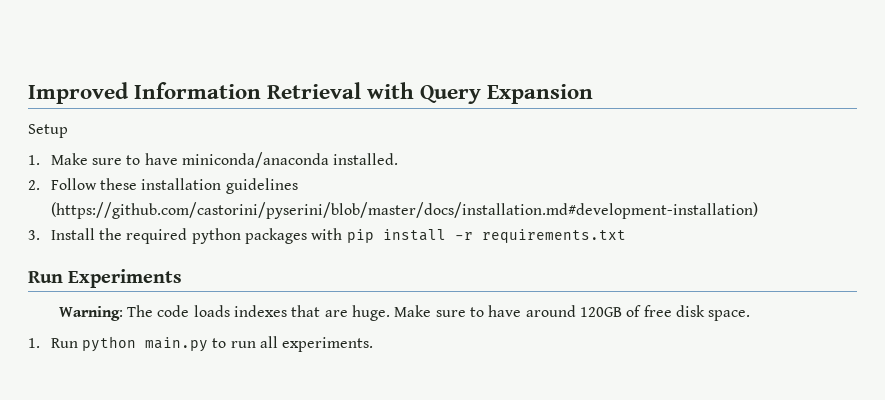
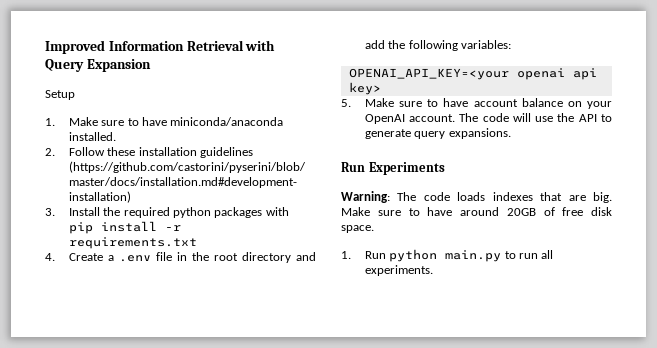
(626, 236) none -> [45,252,316,263] [364,40,511,51] [348,68,597,80] [348,82,381,95] [341,98,612,109] [364,113,612,124] [364,128,511,139] // 4. Create a .env file in the root directory and add the following variables: // OPENAI_API_KEY=<your openai api key> // 5. Make sure to have account balance on your OpenAI account. The code will use the API to generate query expansions.
[351,305,390,321] huge. -> [593,192,612,203] big.
[579,307,622,317] 120GB -> [506,208,536,216] 20GB

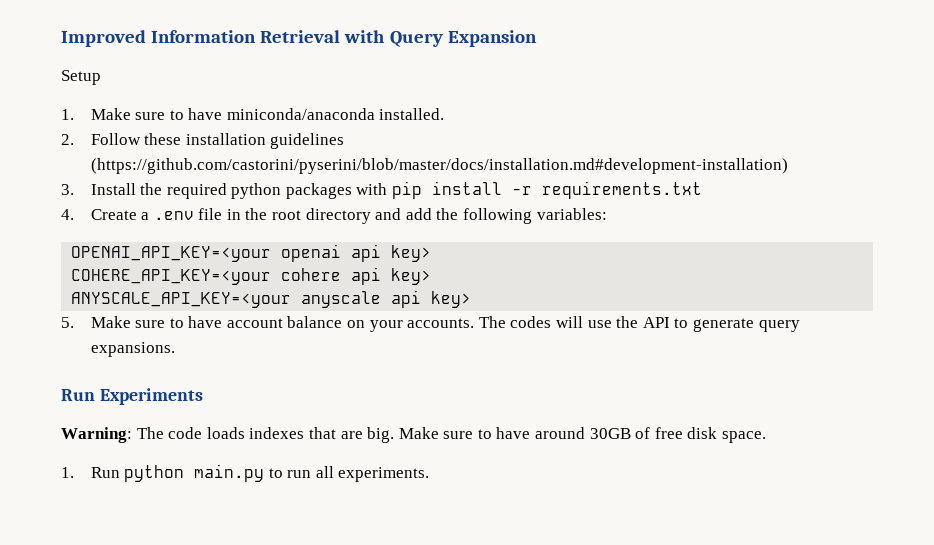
(381, 88) none -> [71,267,432,285] [71,290,472,308] // COHERE_API_KEY=<your cohere api key> // ANYSCALE_API_KEY=<your anyscale api key>
[364,113,509,124] OpenAI account. The code -> [407,316,552,328] accounts. The codes
[506,208,536,216] 20GB -> [589,428,631,439] 30GB

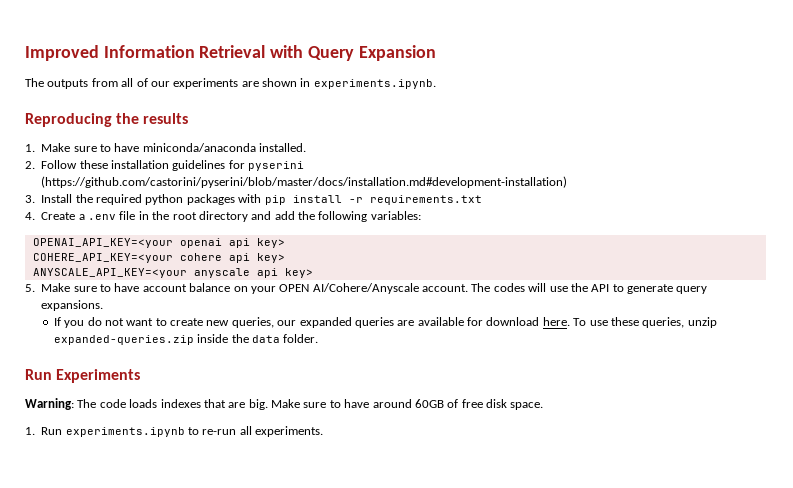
[61,70,101,85] Setup -> [25,78,436,89] [25,113,189,127] The outputs from all of our experiments are shown in experiments.ipynb. // Reproducing the results
(345, 141) none -> [228,160,305,171] for pyserini
[407,318,475,328] accounts. -> [279,283,468,294] OPEN AI/Cohere/Anyscale account.
(175, 349) none -> [53,317,717,328] [53,334,319,345] // If you do not want to create new queries, our expanded queries are available for download here. To use these queries, unzip expanded-queries.zip inside the data folder.
[589,428,631,439] 30GB -> [414,399,444,408] 60GB
[124,464,312,482] python main.py to run -> [65,427,237,437] experiments.ipynb to re-run

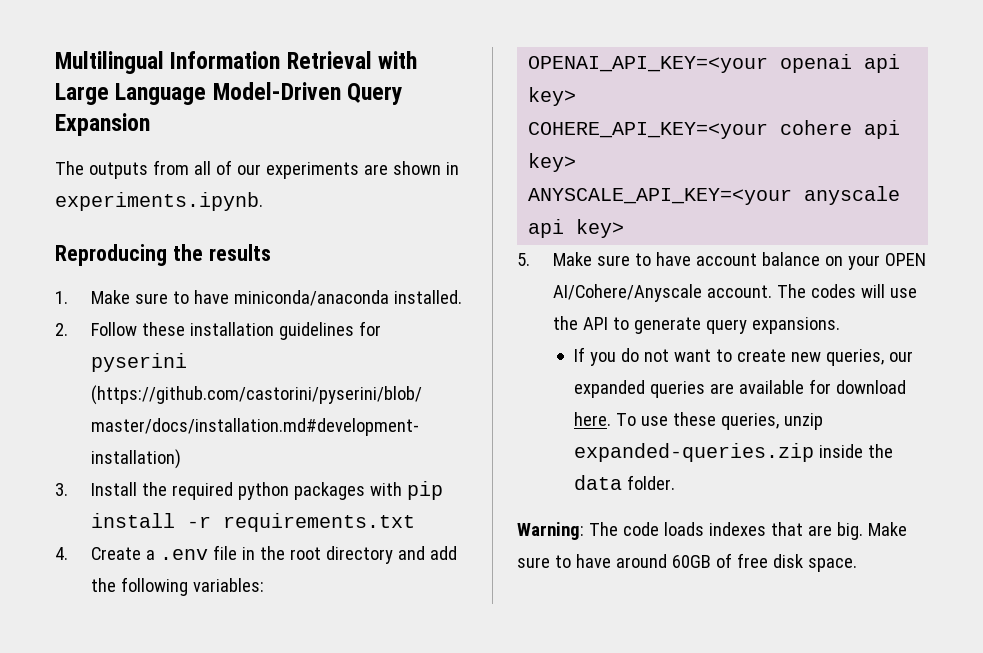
[25,45,99,61] Improved -> [55,51,164,74] Multilingual
(304, 51) none -> [55,82,341,105] Large Language Model-Driven
[25,369,141,383] // Run Experiments -> (675, 482) none
[25,426,324,437] // 1. Run experiments.ipynb to re-run all experiments. -> (857, 565) none

